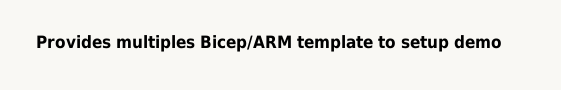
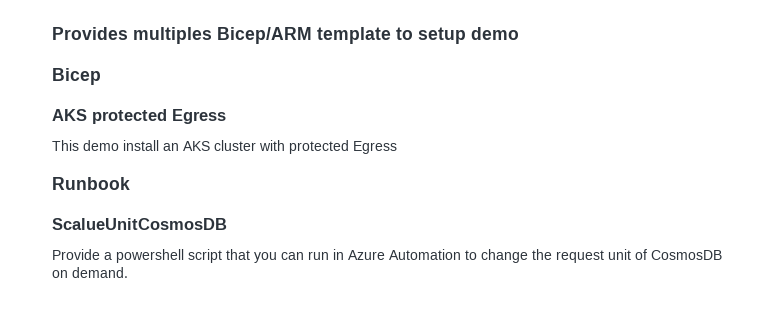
(502, 42) none -> [52,68,101,85] [52,109,226,124] [52,140,397,154] [52,177,130,190] [52,218,227,230] [52,249,722,263] [52,267,128,278] // Bicep // AKS protected Egress // This demo install an AKS cluster with protected Egress // Runbook // ScalueUnitCosmosDB // Provide a powershell script that you can run in Azure Automation to change the request unit of CosmosDB on demand.

